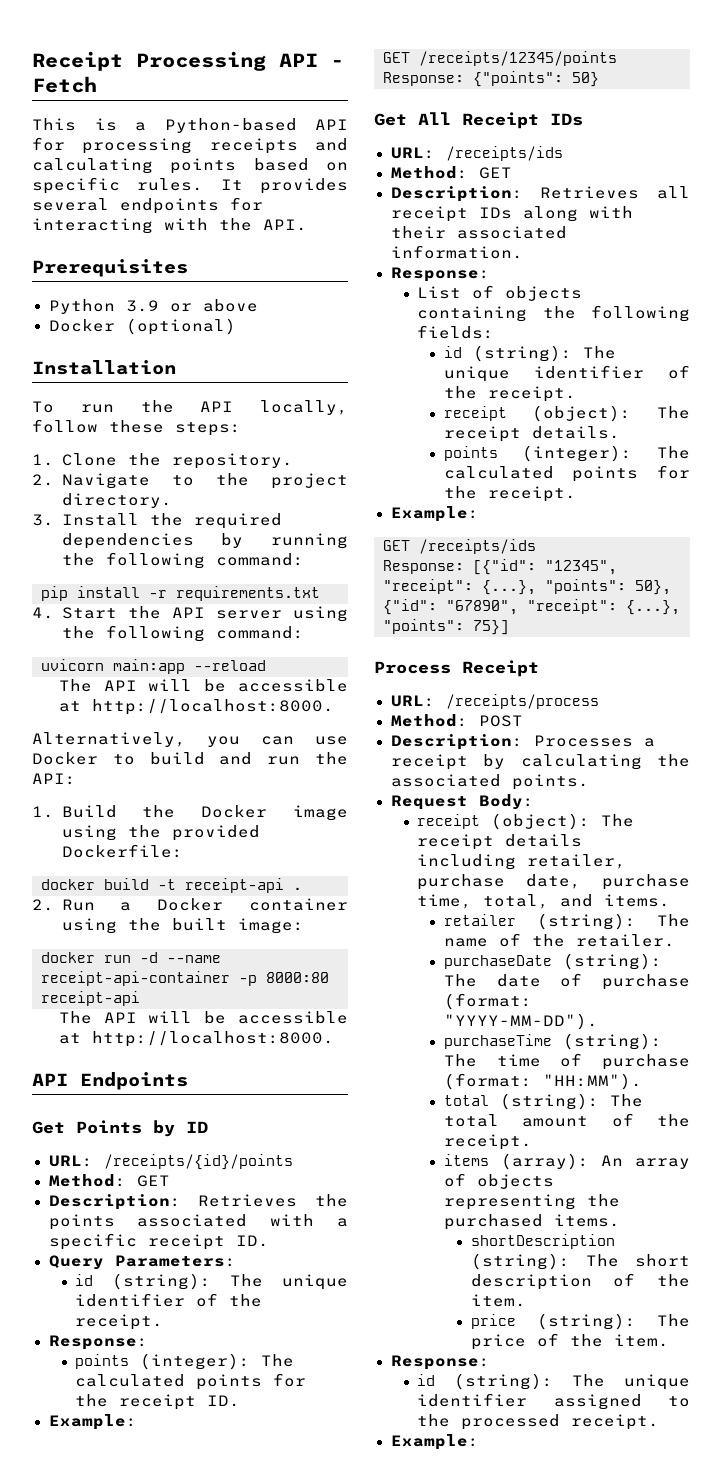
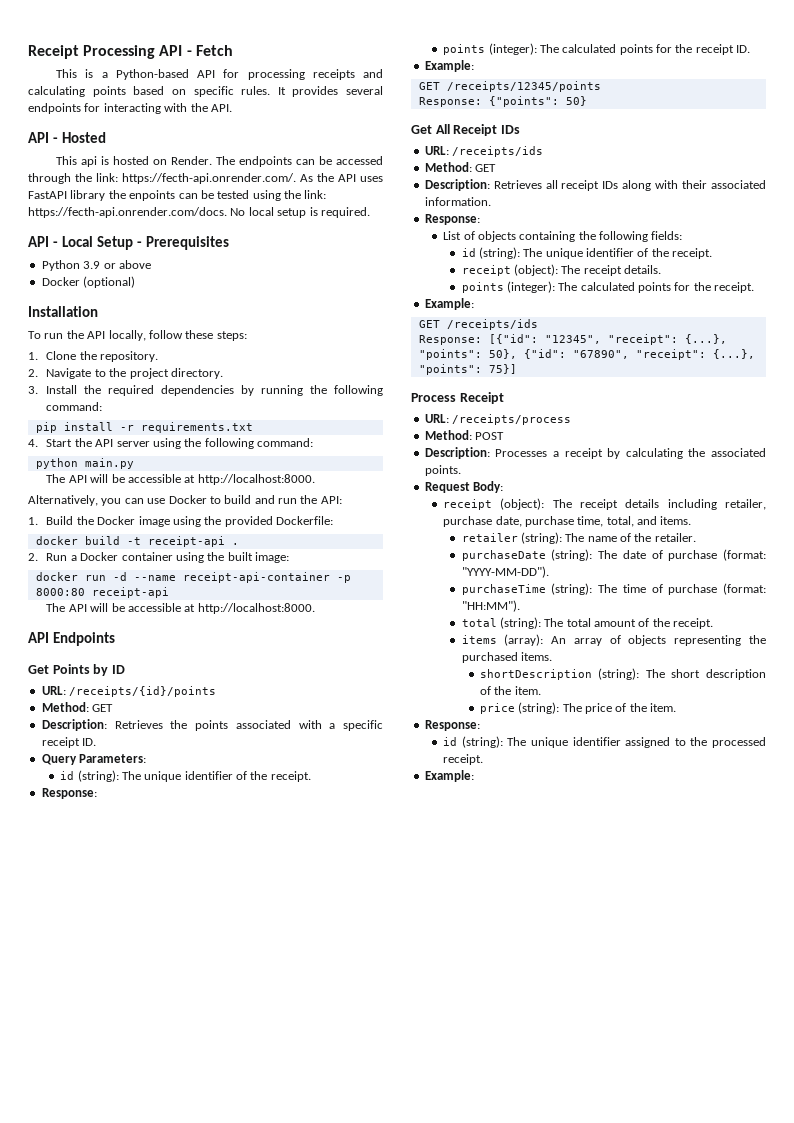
(307, 225) none -> [28,132,106,143] [56,156,384,167] [28,173,383,184] [28,190,327,201] [28,207,370,218] [28,236,142,250] API - Hosted // This api is hosted on Render. The endpoints can be accessed through the link: https://fecth-api.onrender.com/. As the API uses FastAPI library the enpoints can be tested using the link: https://fecth-api.onrender.com/docs. No local setup is required. // API - Local Setup -
[41,659,266,674] uvicorn main:app --reload -> [35,458,134,469] python main.py

